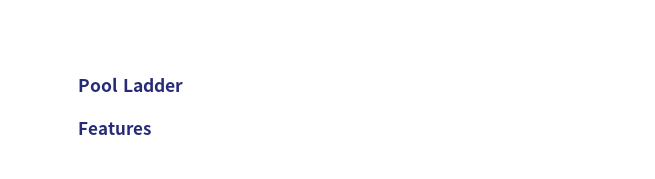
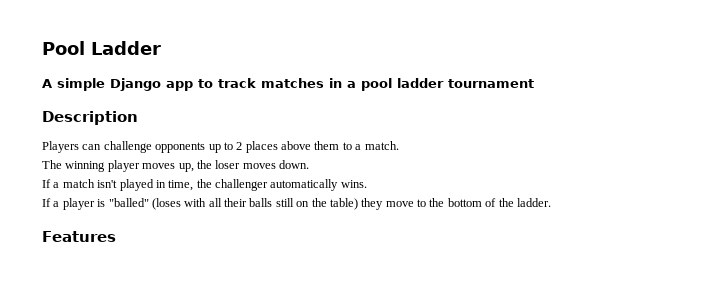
(183, 85) none -> [42,78,534,91] [42,111,138,125] [42,141,399,153] [42,160,309,172] [42,179,367,191] [42,198,551,210] // A simple Django app to track matches in a pool ladder tournament // Description // Players can challenge opponents up to 2 places above them to a match. // The winning player moves up, the loser moves down. // If a match isn't played in time, the challenger automatically wins. // If a player is "balled" (loses with all their balls still on the table) they move to the bottom of the ladder.

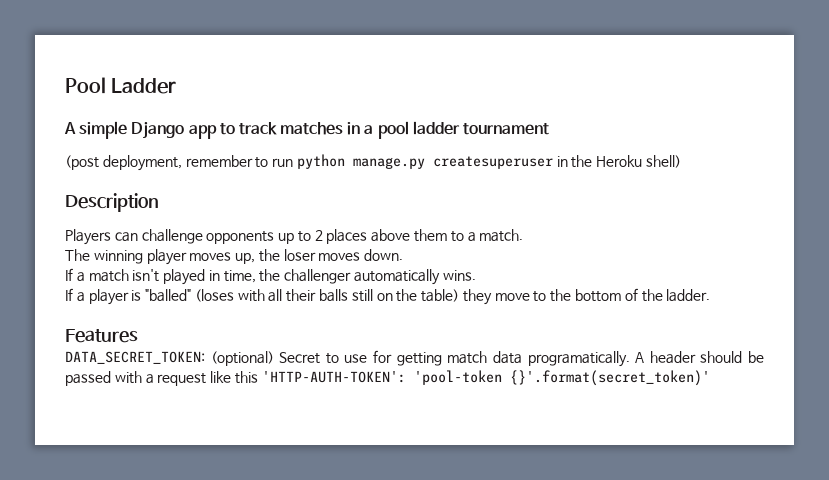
(534, 83) none -> [65,154,682,171] // (post deployment, remember to run python manage.py createsuperuser in the Heroku shell)
(116, 236) none -> [65,350,765,367] [65,370,710,386] // DATA_SECRET_TOKEN: (optional) Secret to use for getting match data programatically. A header should be passed with a request like this 'HTTP-AUTH-TOKEN': 'pool-token {}'.format(secret_token)'

